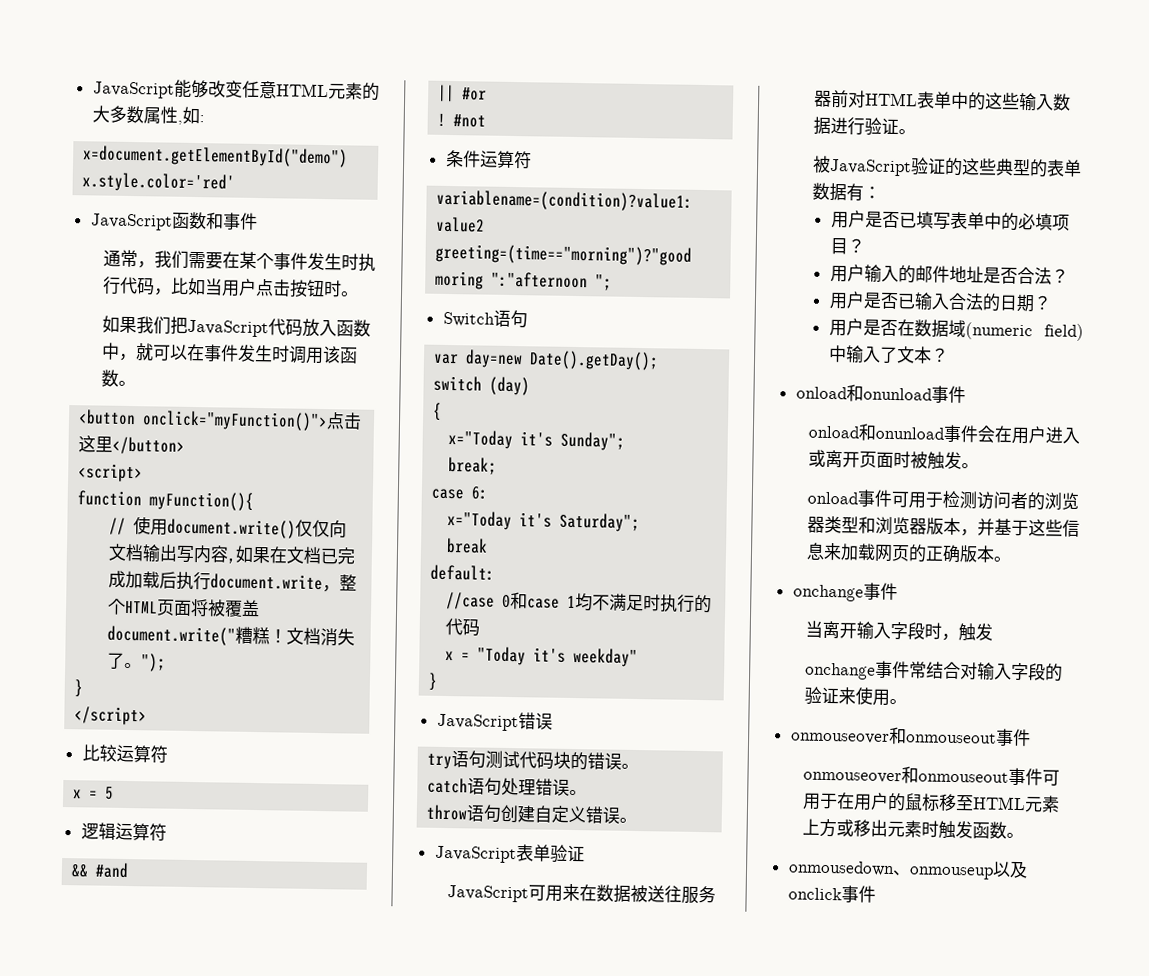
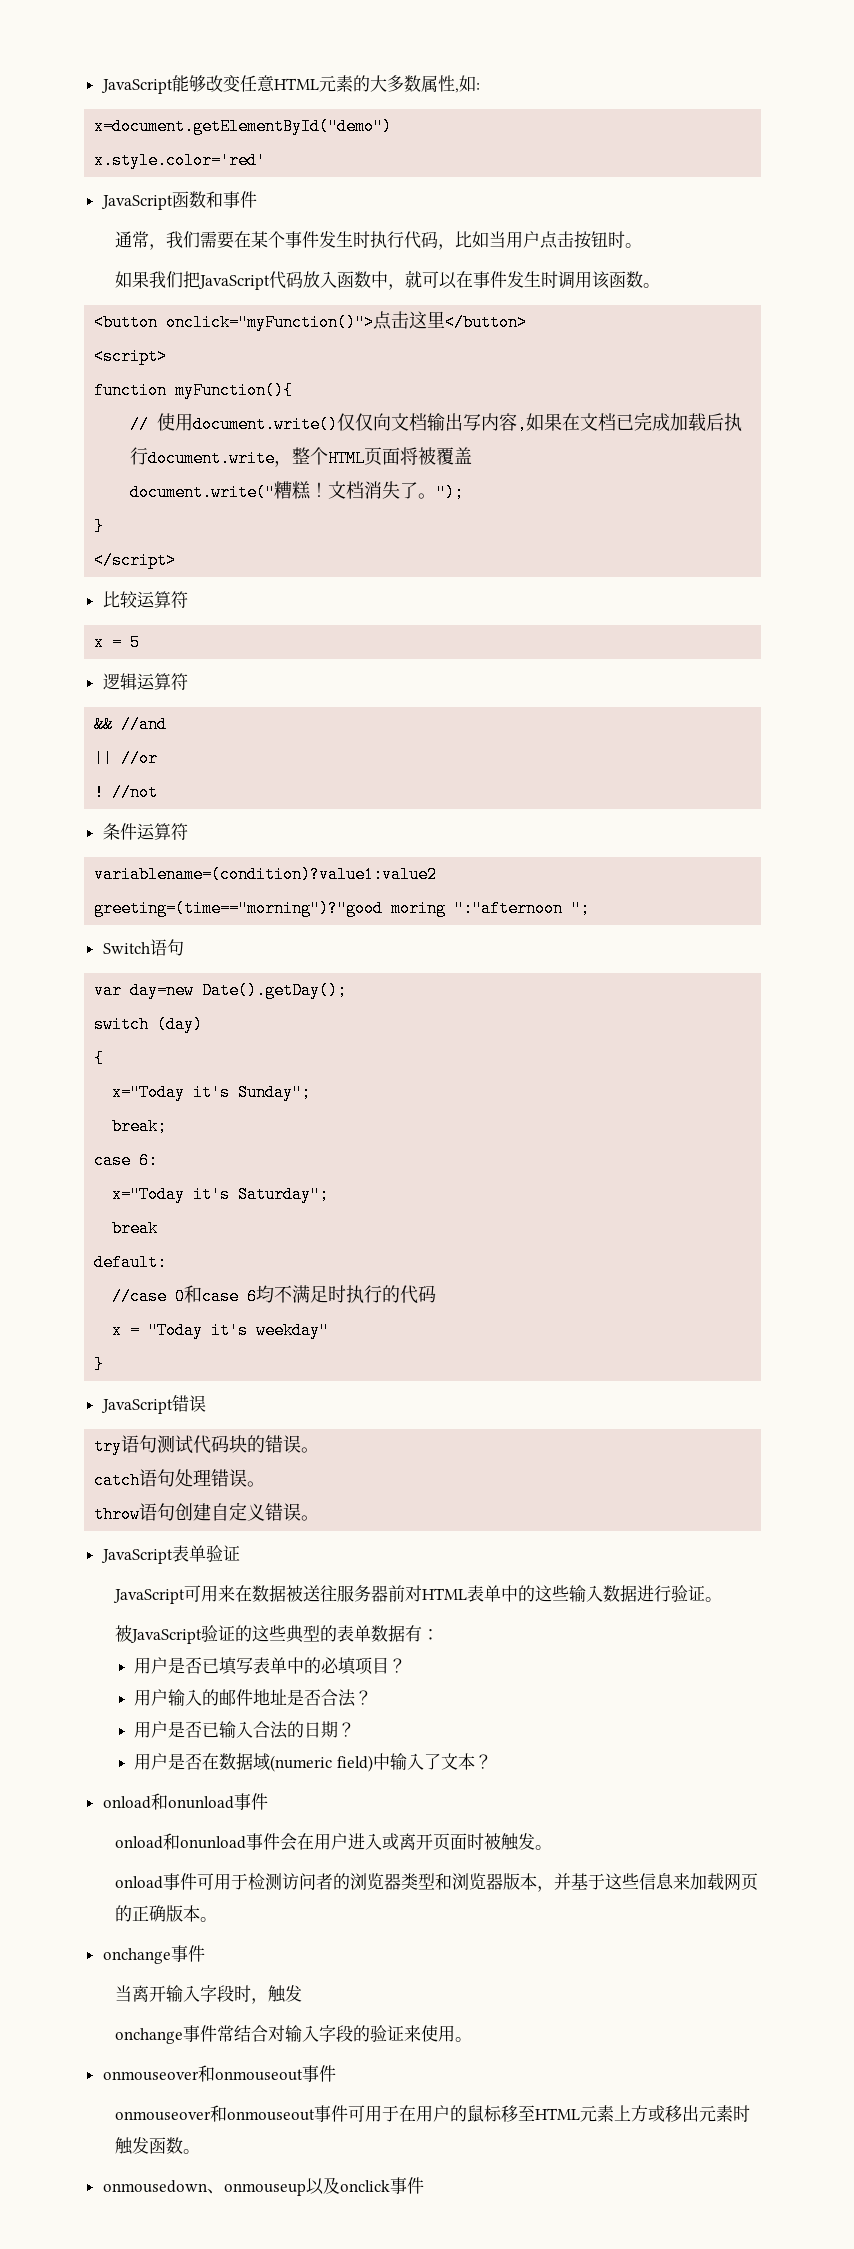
[95,862,130,879] #and -> [121,716,168,733] //and
[462,87,488,101] [437,113,487,128] #or // ! #not -> [121,750,159,767] [94,784,159,801] //or // ! //not
[567,595,577,609] 1 -> [247,1288,258,1305] 6

